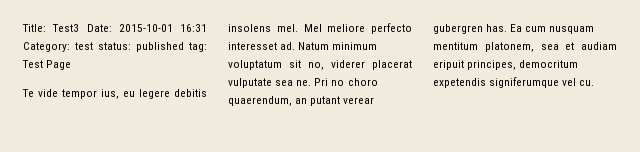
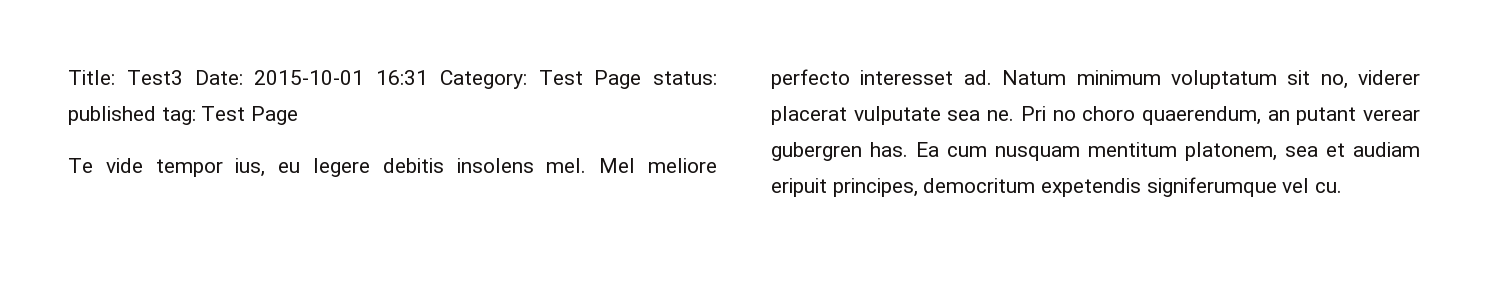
[75,42,93,50] test -> [538,70,642,89] Test Page

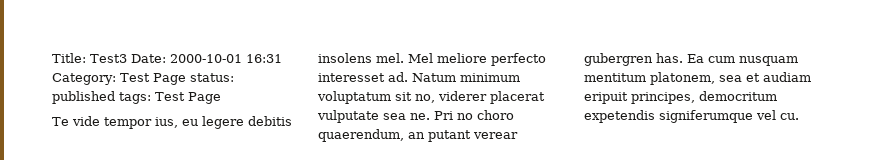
[254,70,365,85] 2015-10-01 -> [170,54,242,63] 2000-10-01
[161,107,196,125] tag: -> [119,92,151,104] tags:

